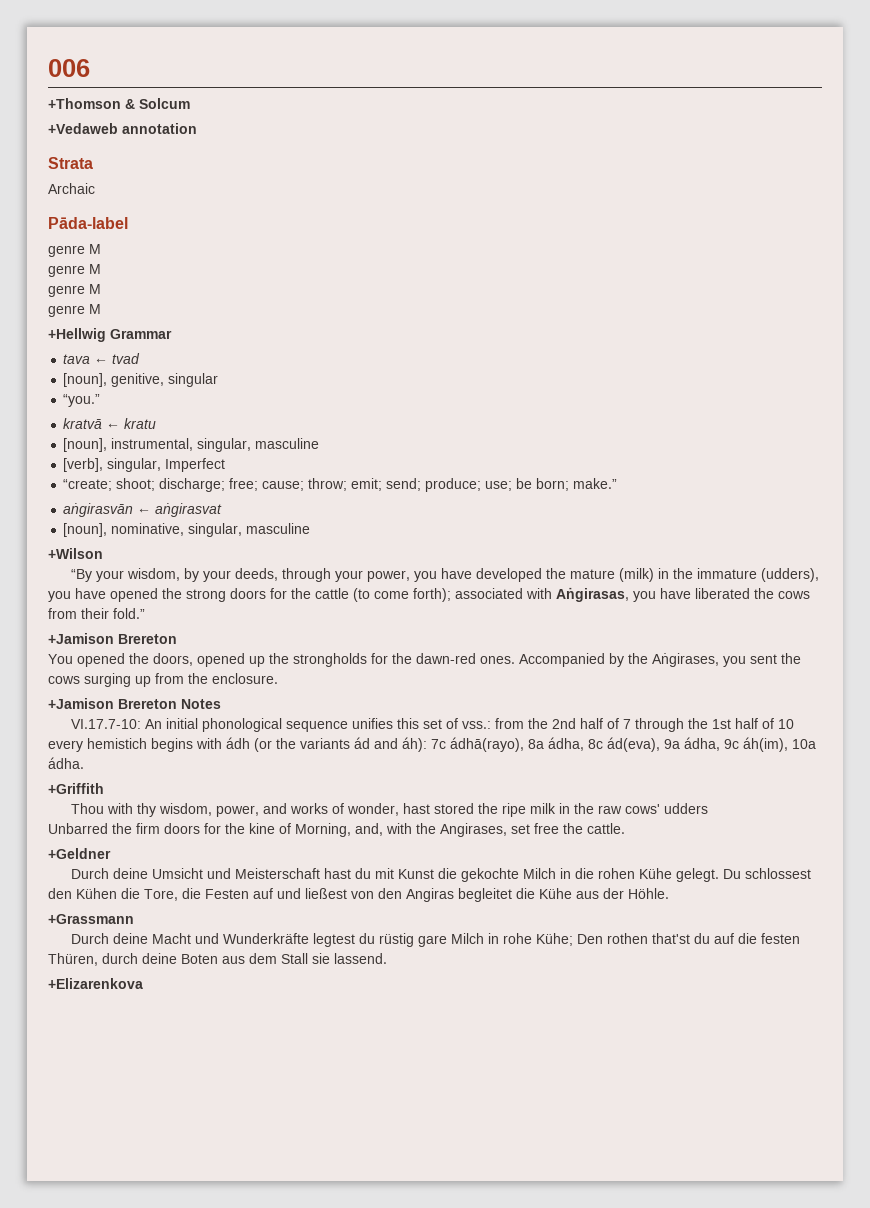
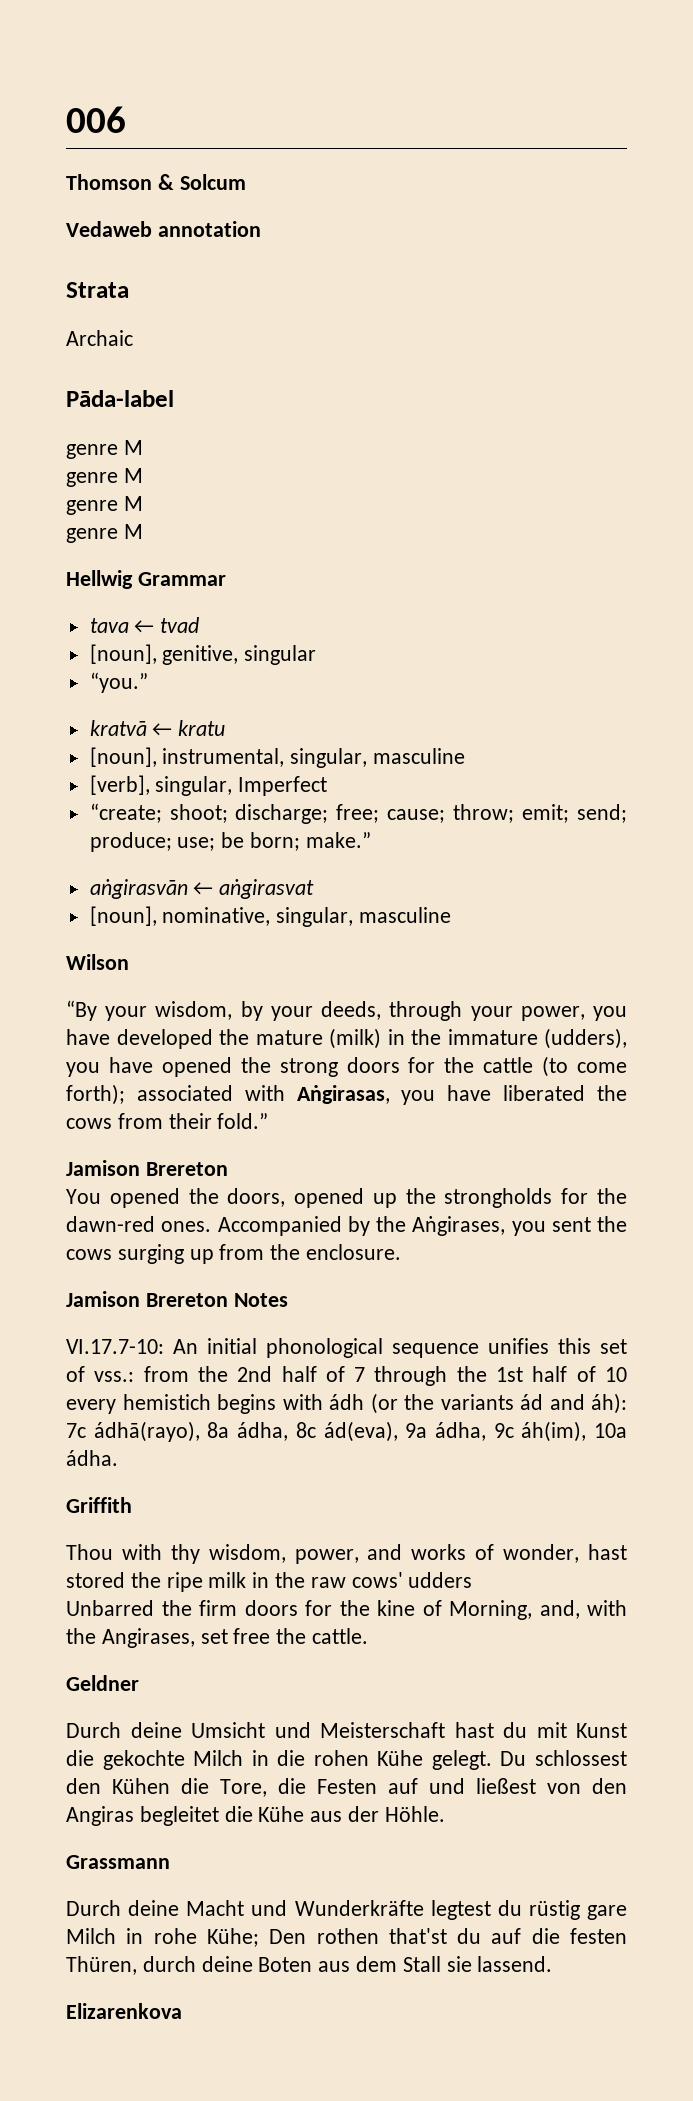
[48,98,121,109] +Thomson -> [66,174,152,190] Thomson
[48,123,118,134] +Vedaweb -> [66,221,152,237] Vedaweb
[48,328,106,342] +Hellwig -> [66,570,133,589] Hellwig
[48,548,103,559] +Wilson -> [66,954,129,970] Wilson
[48,633,114,644] +Jamison -> [66,1160,140,1176] Jamison
[48,698,114,709] +Jamison -> [66,1291,140,1307] Jamison
[48,783,104,794] +Griffith -> [66,1497,132,1513] Griffith
[48,848,111,859] +Geldner -> [66,1675,139,1691] Geldner
[48,914,134,924] +Grassmann -> [66,1855,170,1869] Grassmann
[48,978,143,989] +Elizarenkova -> [66,2003,182,2019] Elizarenkova

